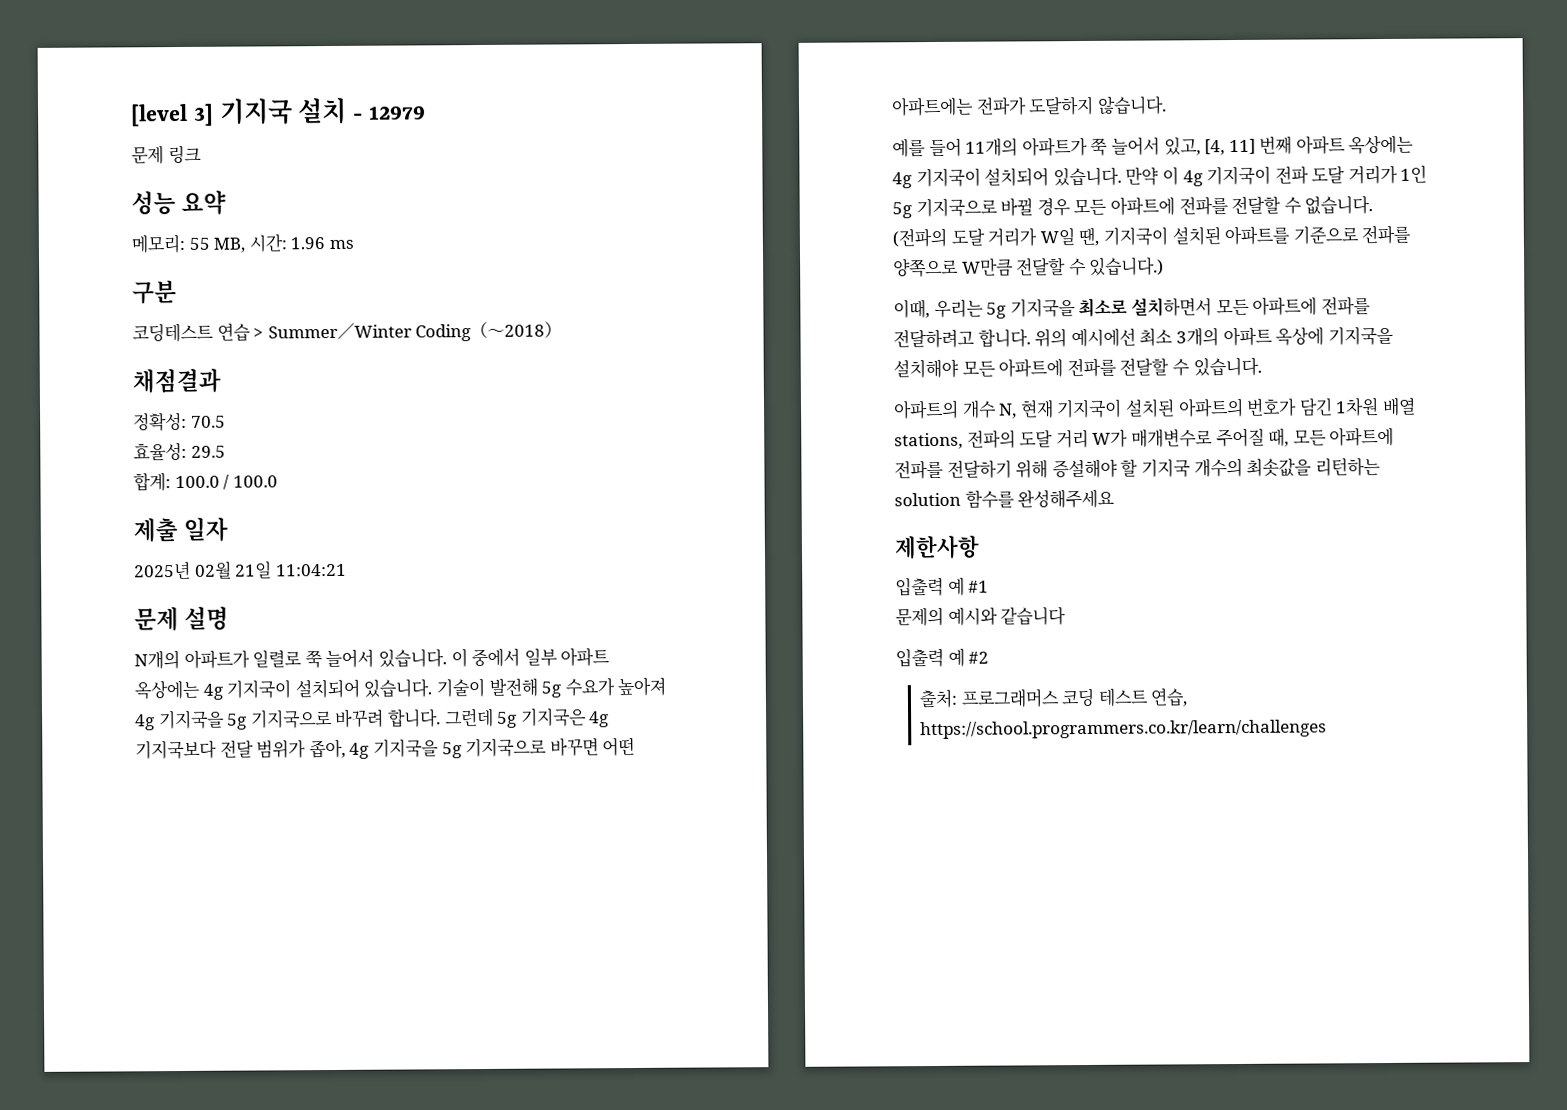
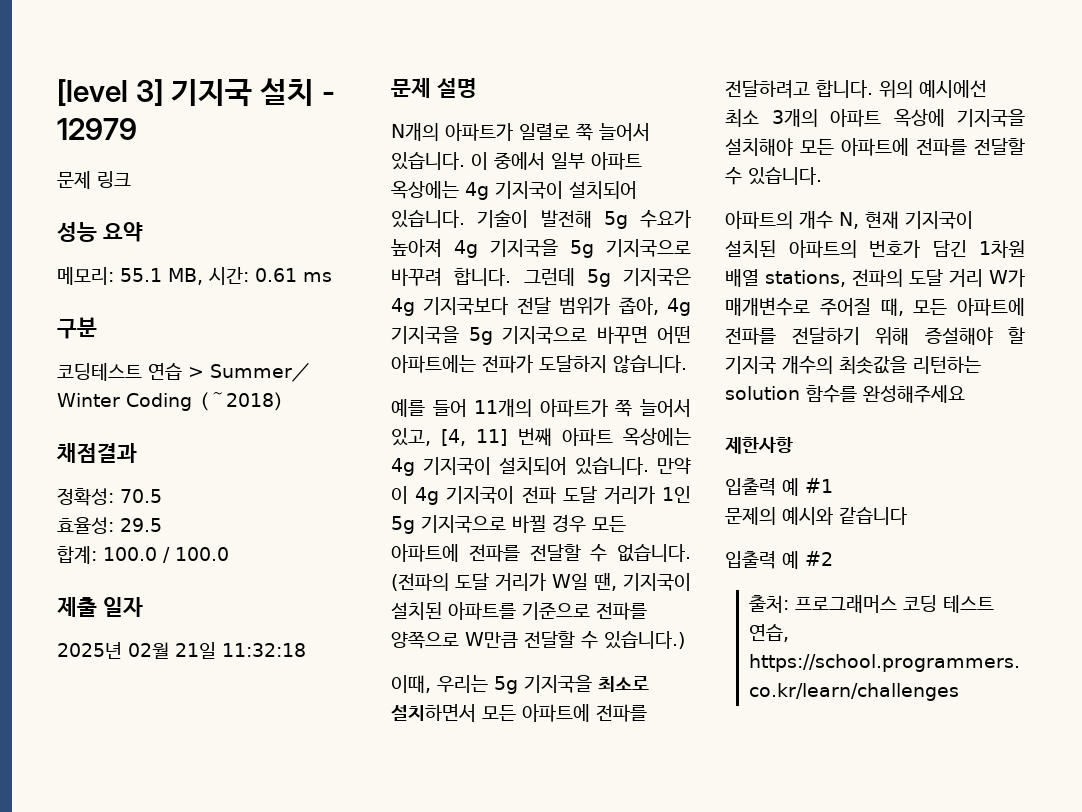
[188,237,210,250] 55 -> [120,268,162,282] 55.1
[290,237,326,250] 1.96 -> [255,268,297,282] 0.61
[275,563,347,577] 11:04:21 -> [222,643,306,657] 11:32:18

